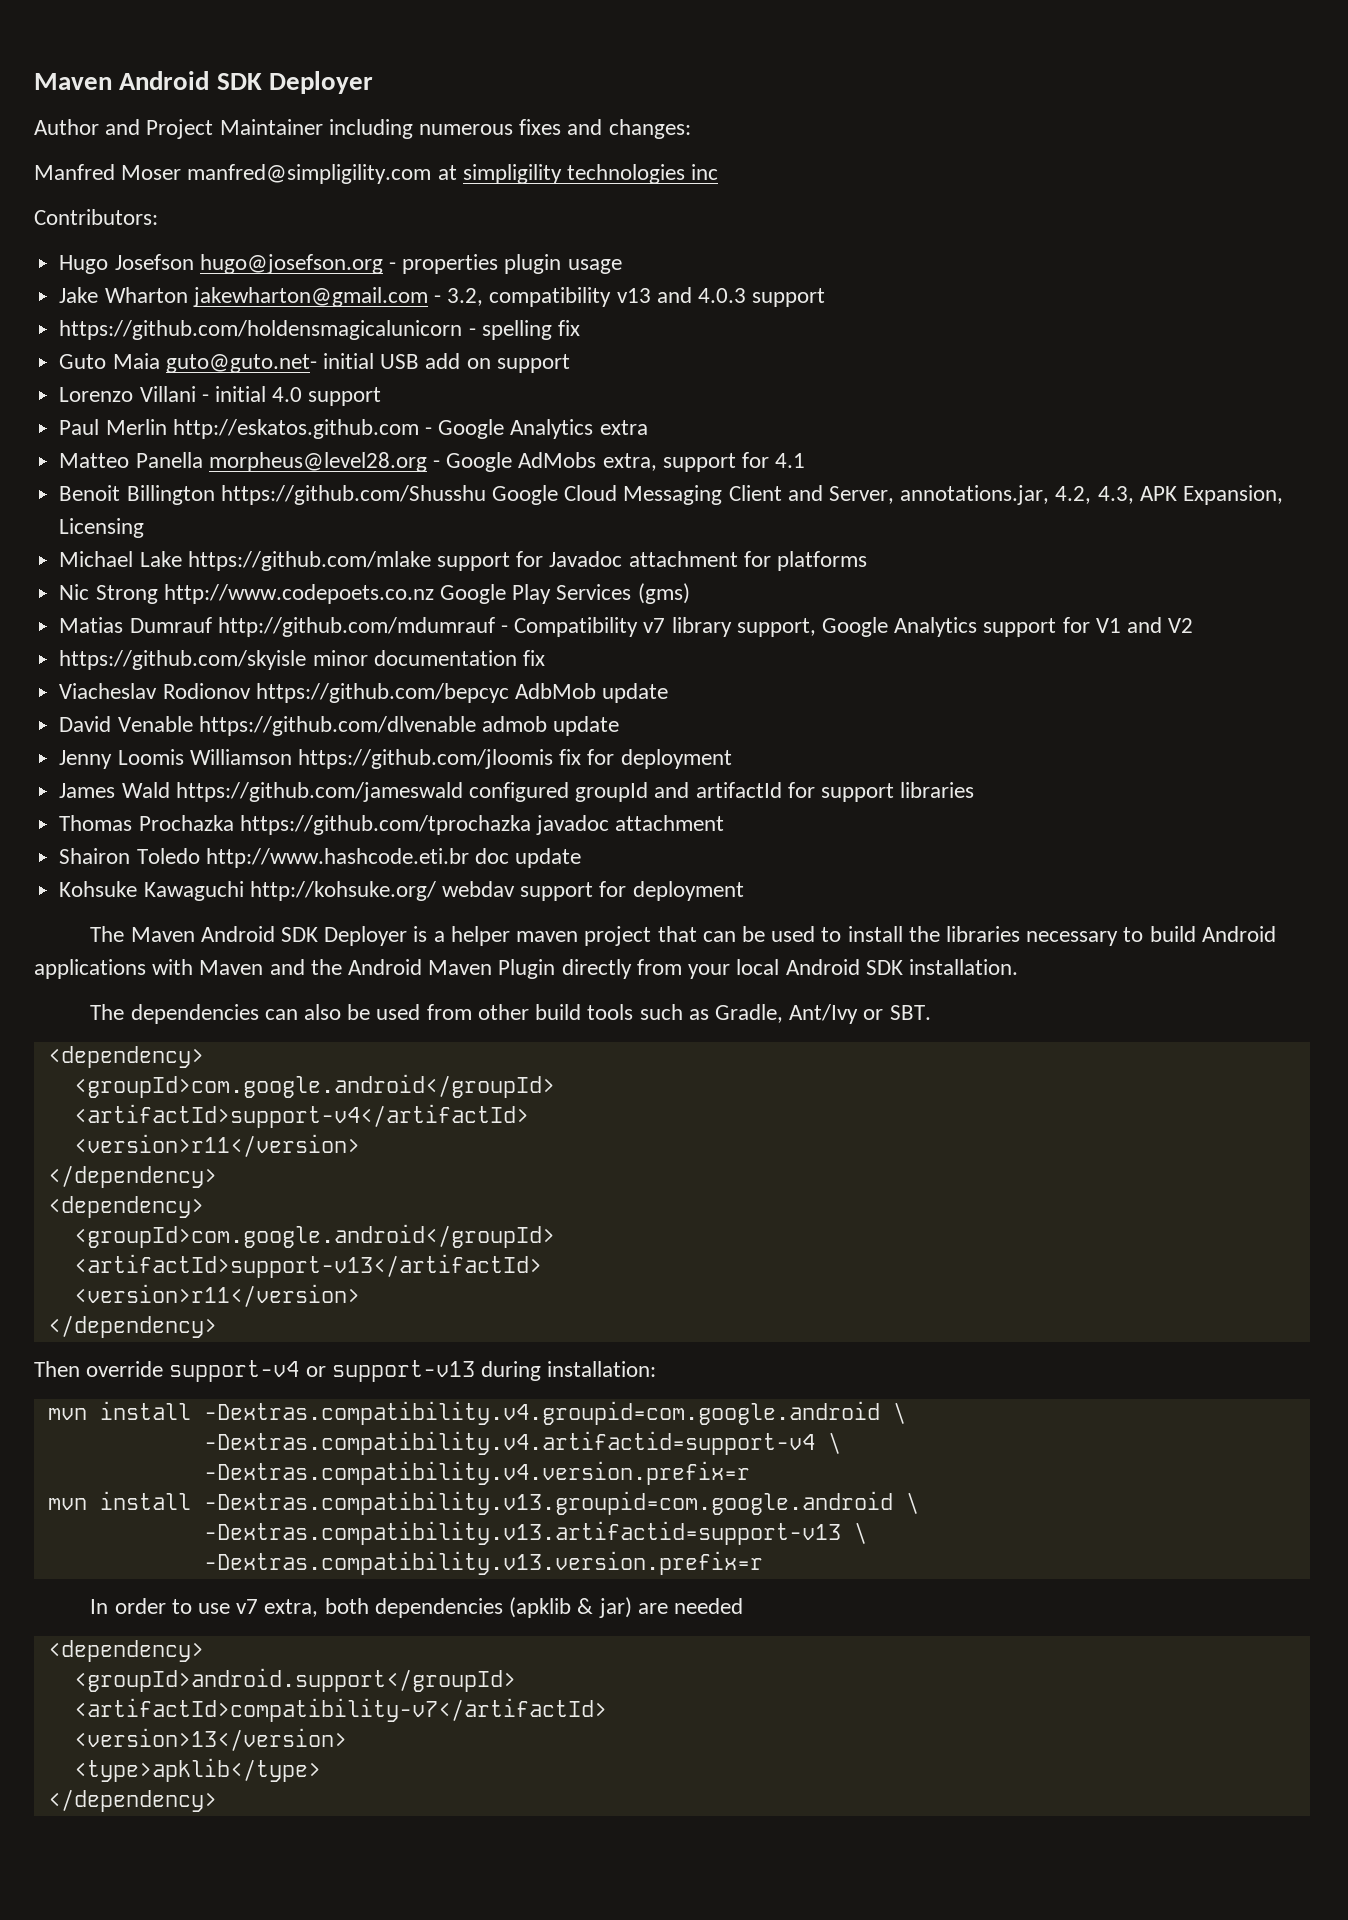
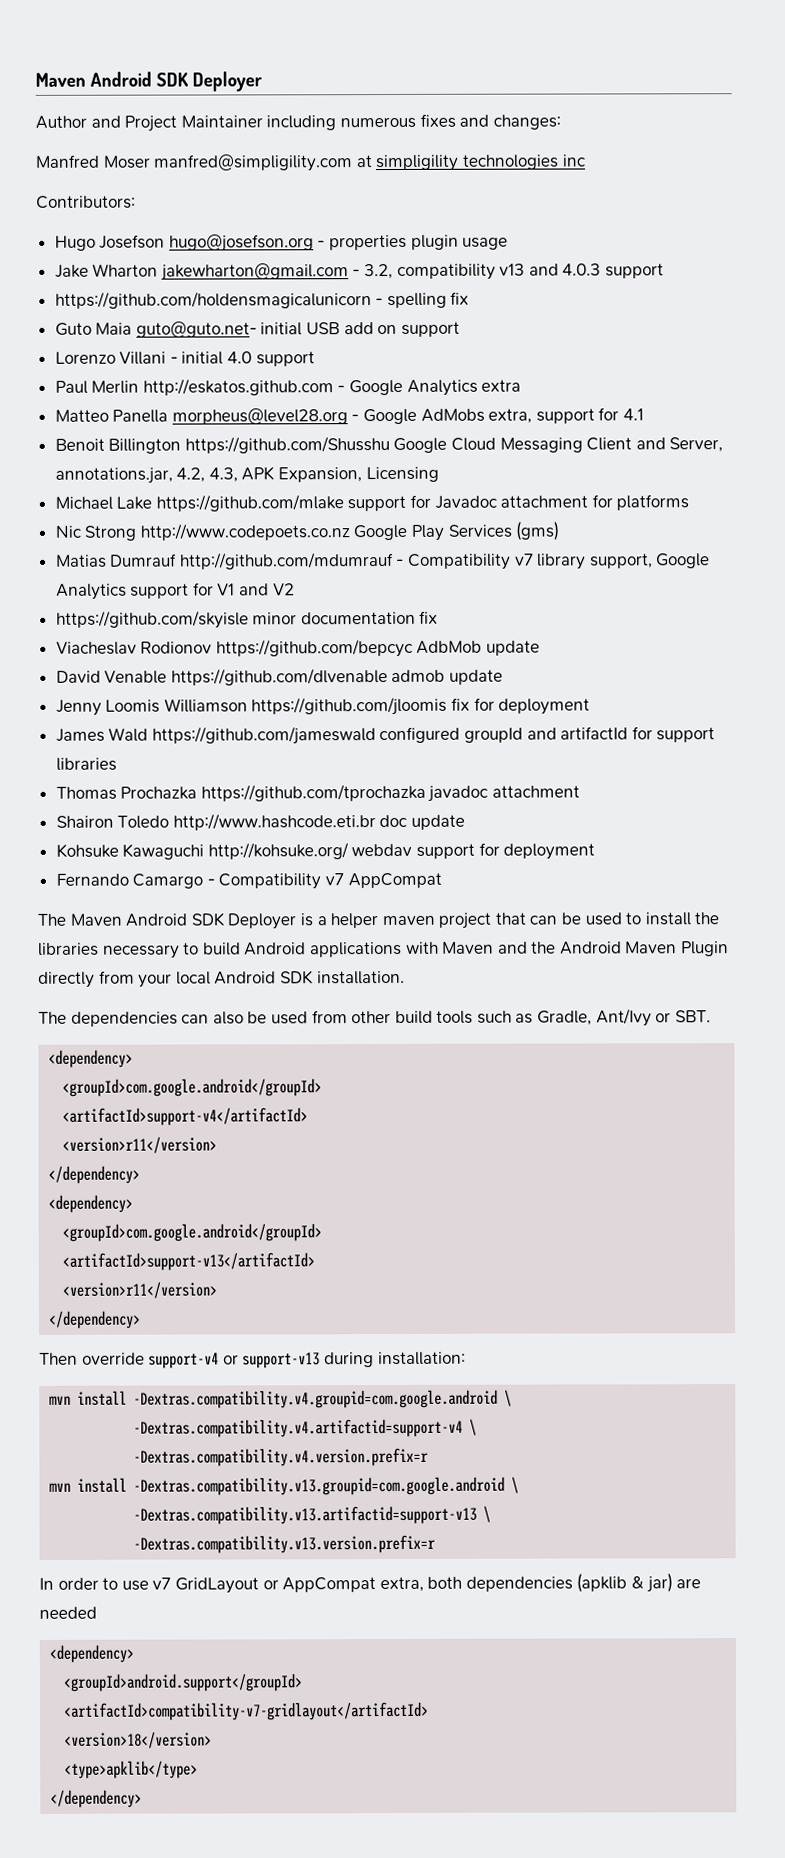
(744, 891) none -> [55,872,442,890] // Fernando Camargo - Compatibility v7 AppCompat
(259, 1606) none -> [174,1577,377,1594] GridLayout or AppCompat
[73,1698,607,1722] [73,1728,347,1751] <artifactId>compatibility-v7</artifactId> // <version>13</version> -> [64,1701,430,1721] [64,1731,213,1749] <artifactId>compatibility-v7-gridlayout</artifactId> // <version>18</version>

